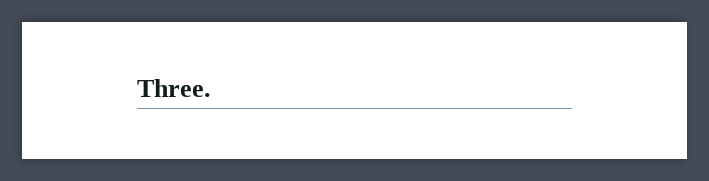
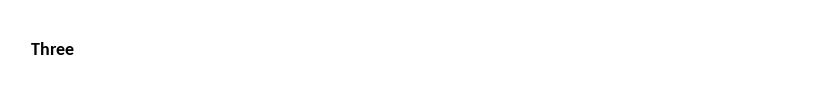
[137,79,211,97] Three. -> [31,42,74,55] Three

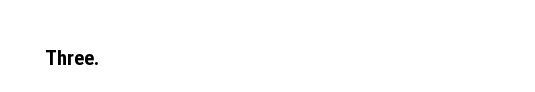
[31,42,74,55] Three -> [45,50,99,65] Three.

